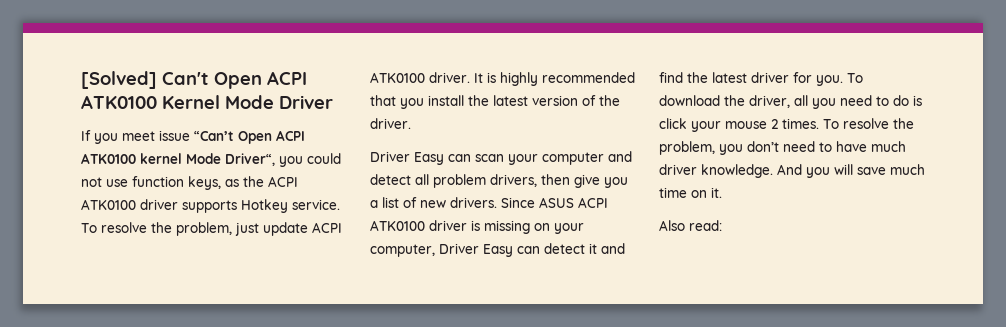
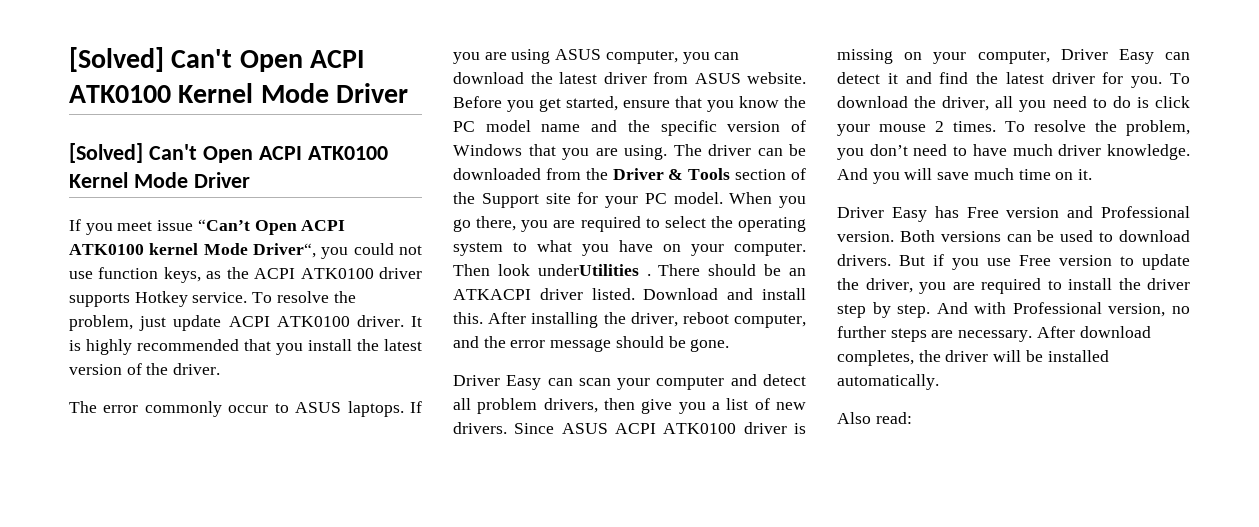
[81,71,307,89] [81,95,333,109] [Solved] Can't Open ACPI ATK0100 Kernel Mode Driver -> [69,47,365,72] [69,83,409,103] [69,143,388,163] [69,172,250,188] [Solved] Can't Open ACPI ATK0100 Kernel Mode Driver // [Solved] Can't Open ACPI ATK0100 Kernel Mode Driver
(411, 123) none -> [69,401,423,417] [453,49,740,64] [453,72,806,84] [453,96,806,112] [453,120,806,136] [453,144,806,160] [453,168,806,180] [453,192,806,208] [453,216,806,232] [453,240,806,256] [453,264,806,276] [453,288,806,300] [453,312,806,328] [453,336,730,352] // The error commonly occur to ASUS laptops. If you are using ASUS computer, you can download the latest driver from ASUS website. Before you get started, ensure that you know the PC model name and the specific version of Windows that you are using. The driver can be downloaded from the Driver & Tools section of the Support site for your PC model. When you go there, you are required to select the operating system to what you have on your computer. Then look underUtilities . There should be an ATKACPI driver listed. Download and install this. After installing the driver, reboot computer, and the error message should be gone.
(722, 192) none -> [837,206,1190,222] [837,230,1190,242] [837,254,1190,270] [837,278,1190,294] [837,302,1190,318] [837,326,1151,342] [837,350,1109,366] [837,374,939,390] // Driver Easy has Free version and Professional version. Both versions can be used to download drivers. But if you use Free version to update the driver, you are required to install the driver step by step. And with Professional version, no further steps are necessary. After download completes, the driver will be installed automatically.

